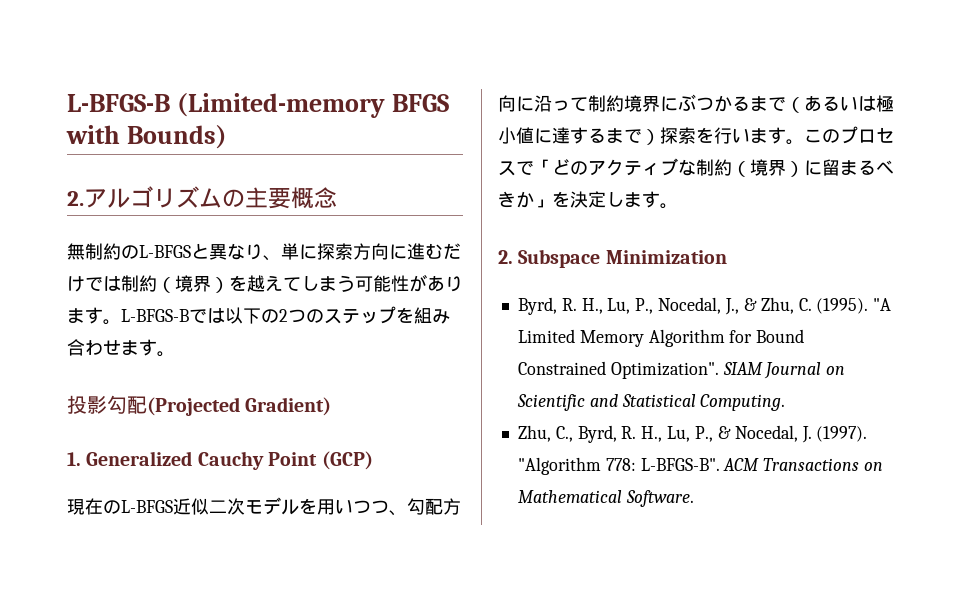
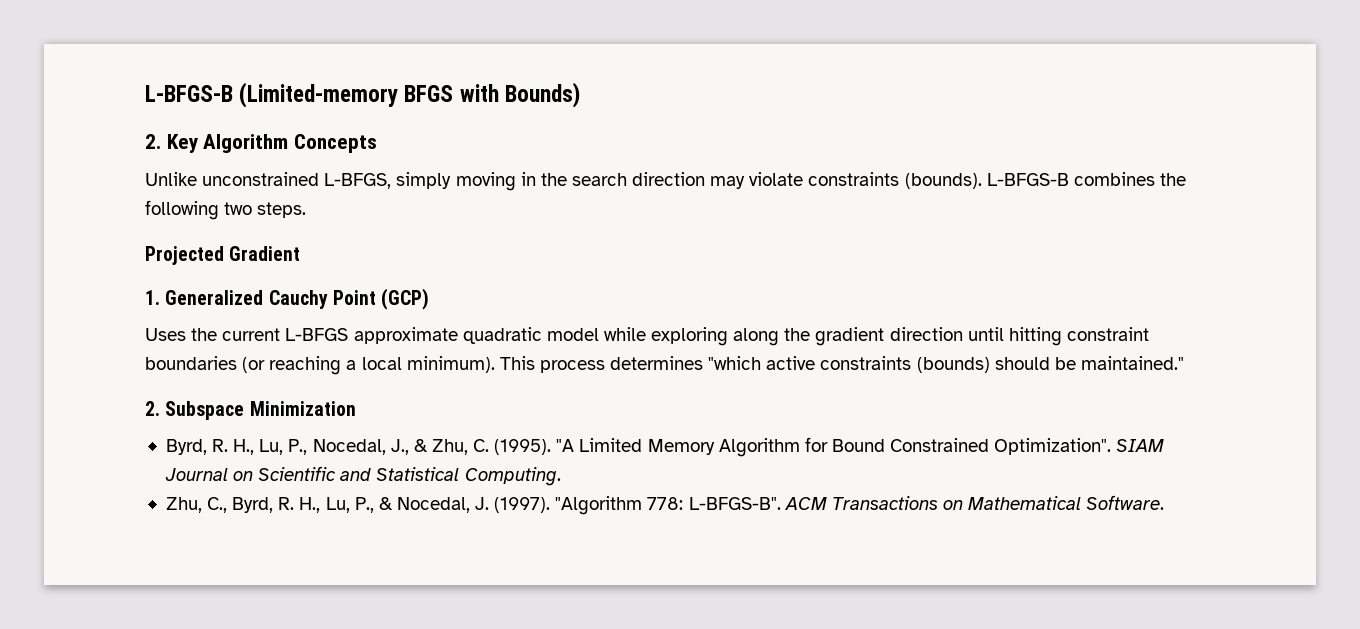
[84,186,337,209] [67,243,461,261] [67,274,463,293] [67,306,450,325] [67,339,175,357] [67,395,332,416] アルゴリズムの主要概念 // 無制約のL-BFGSと異なり、単に探索方向に進むだけでは制約（境界）を越えてしまう可能性があります。L-BFGS-Bでは以下の2つのステップを組み合わせます。 // 投影勾配(Projected Gradient) -> [166,134,378,153] [145,172,1186,191] [145,200,307,220] [145,246,301,265] Key Algorithm Concepts // Unlike unconstrained L-BFGS, simply moving in the search direction may violate constraints (bounds). L-BFGS-B combines the following two steps. // Projected Gradient
[67,497,461,516] [498,94,894,113] [498,126,894,145] [498,158,894,177] [498,191,678,209] 現在のL-BFGS近似二次モデルを用いつつ、勾配方向に沿って制約境界にぶつかるまで（あるいは極小値に達するまで）探索を行います。このプロセスで「どのアクティブな制約（境界）に留まるべきか」を決定します。 -> [145,327,1149,346] [145,356,1184,375] Uses the current L-BFGS approximate quadratic model while exploring along the gradient direction until hitting constraint boundaries (or reaching a local minimum). This process determines "which active constraints (bounds) should be maintained."

